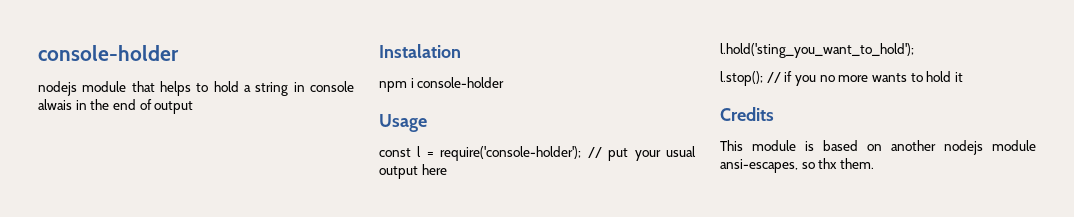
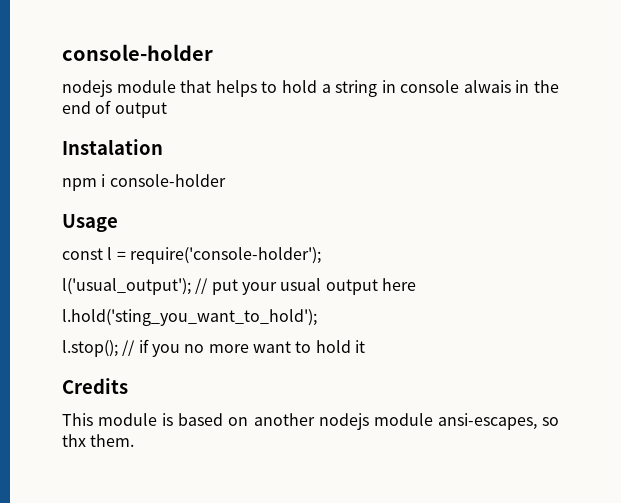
(582, 153) none -> [62,278,191,295] // l('usual_output');
[871,73,907,82] wants -> [252,341,291,353] want

